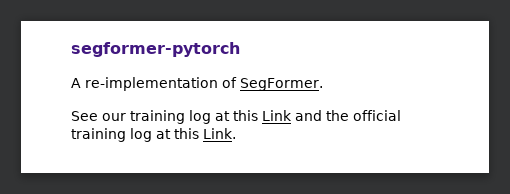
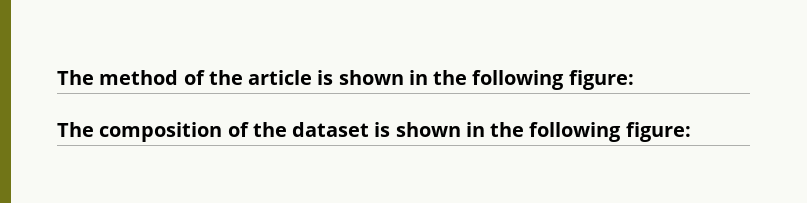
[71,42,240,57] [71,77,323,91] [71,110,401,124] [71,128,236,142] segformer-pytorch // A re-implementation of SegFormer. // See our training log at this Link and the official training log at this Link. -> [57,70,634,90] [57,122,691,142] The method of the article is shown in the following figure: // The composition of the dataset is shown in the following figure:

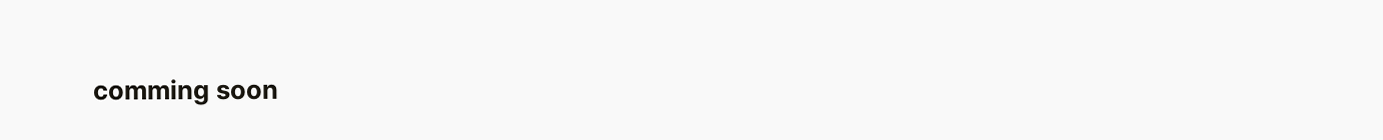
[57,70,634,90] [57,122,691,142] The method of the article is shown in the following figure: // The composition of the dataset is shown in the following figure: -> [93,79,280,106] comming soon

